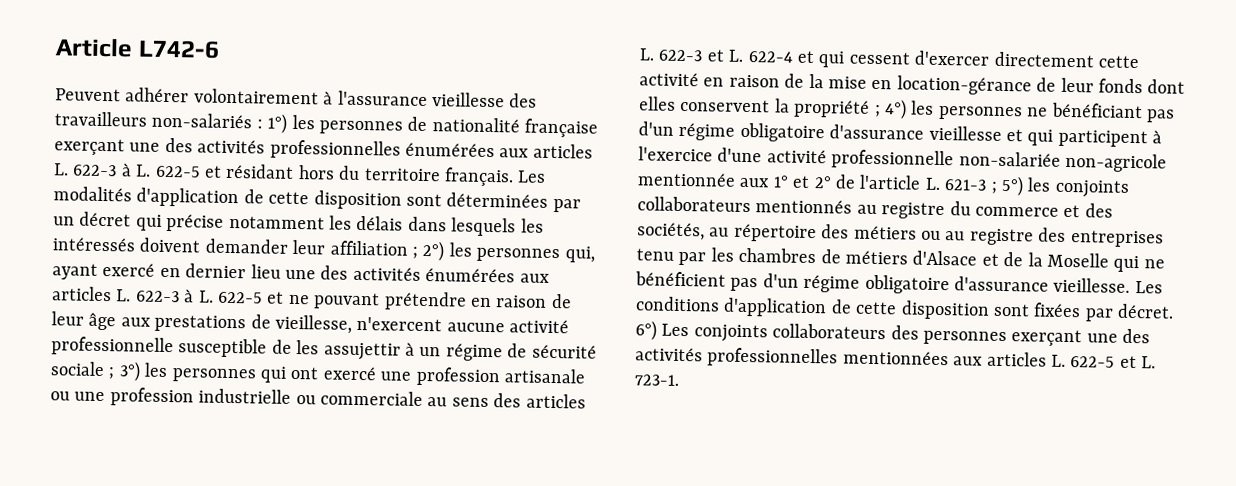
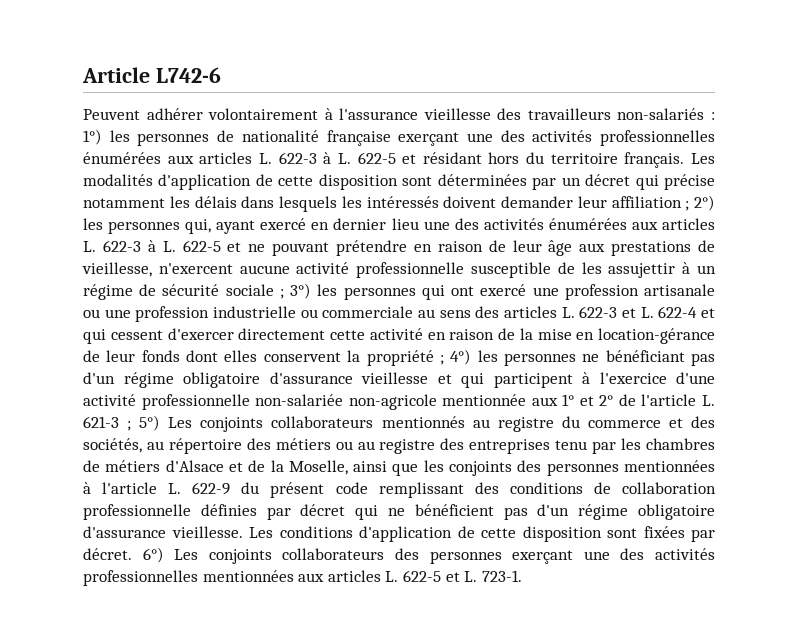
[1027,177,1052,192] les -> [168,417,193,428] Les
[1047,252,1109,268] Moselle -> [288,460,715,476] [83,482,716,498] [83,504,346,520] Moselle, ainsi que les conjoints des personnes mentionnées à l'article L. 622-9 du présent code remplissant des conditions de collaboration professionnelle définies par décret

